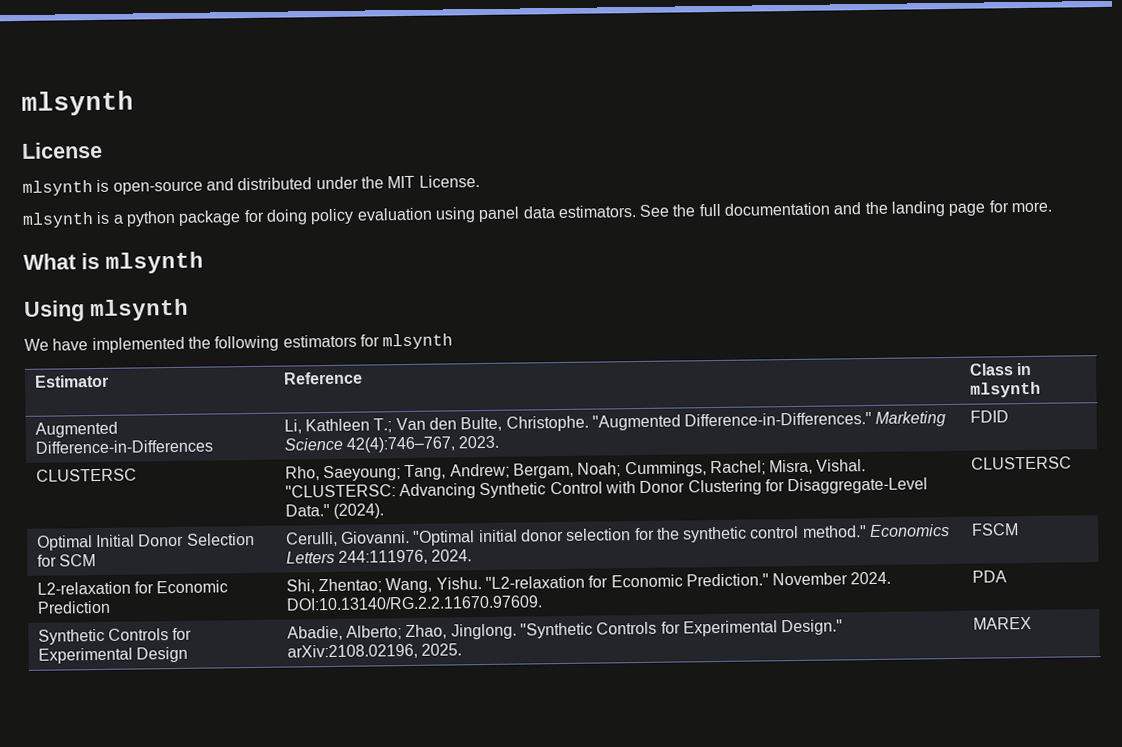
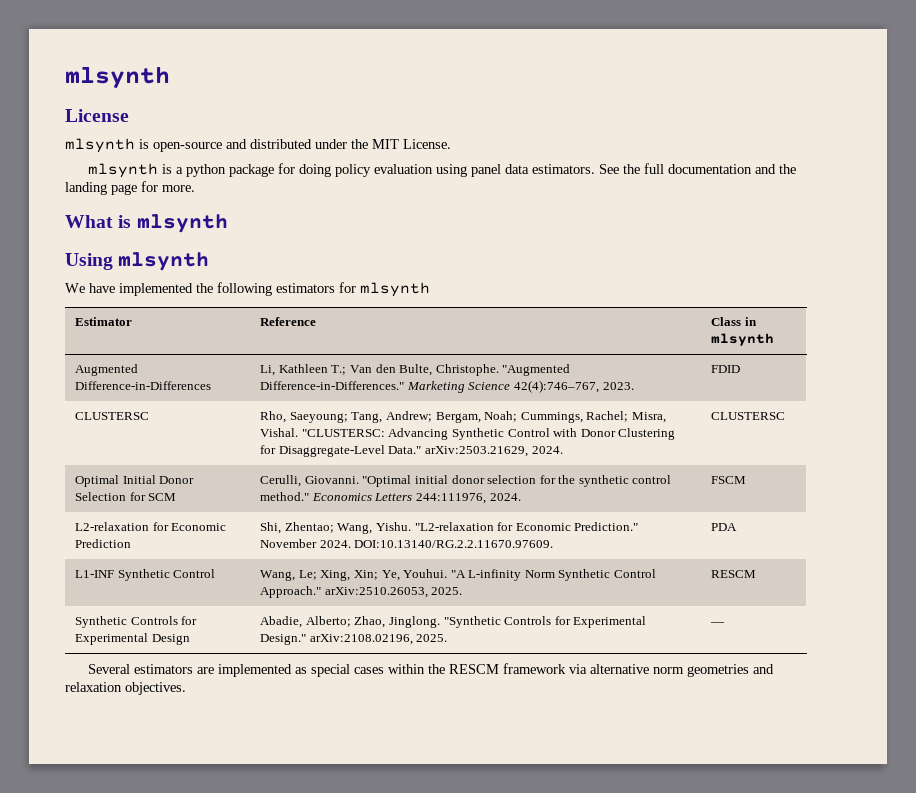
[332,503,384,519] (2024). -> [424,446,563,457] arXiv:2503.21629, 2024.
(1007, 576) none -> [75,569,216,581] [260,569,656,581] [260,586,463,598] [711,570,757,578] // L1-INF Synthetic Control | Wang, Le; Xing, Xin; Ye, Youhui. "A L-infinity Norm Synthetic Control Approach." arXiv:2510.26053, 2025. | RESCM
[972,616,1032,630] MAREX -> [710,622,726,625] [88,663,775,677] [65,682,186,695] — // Several estimators are implemented as special cases within the RESCM framework via alternative norm geometries and relaxation objectives.

